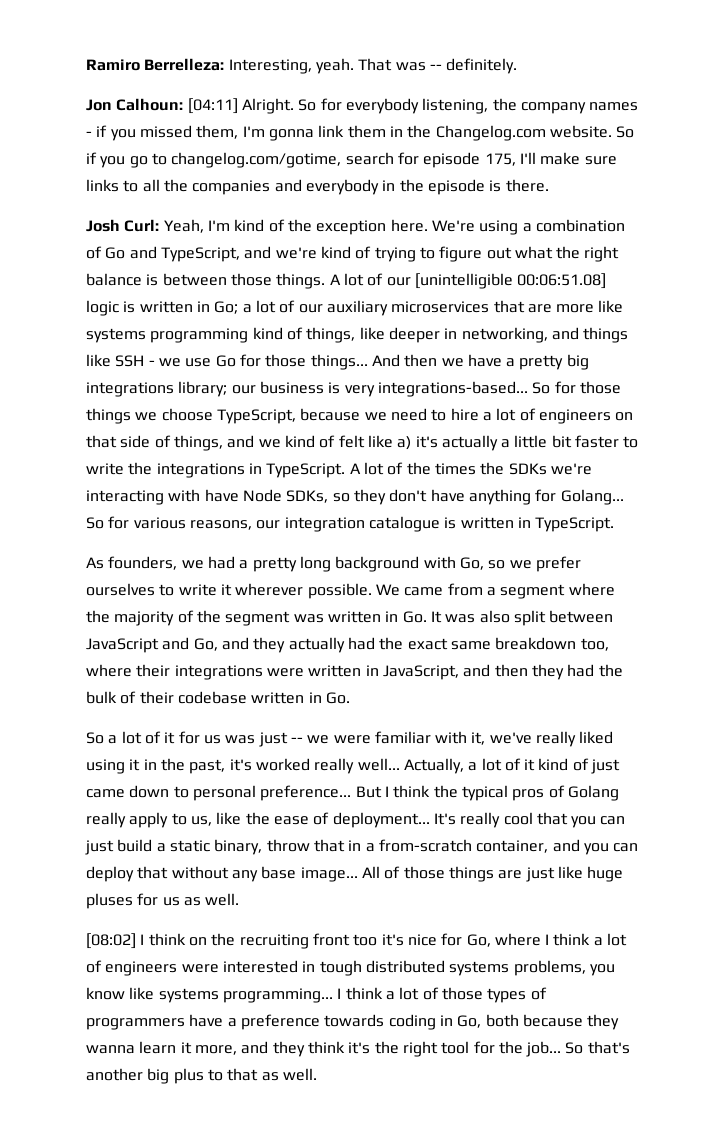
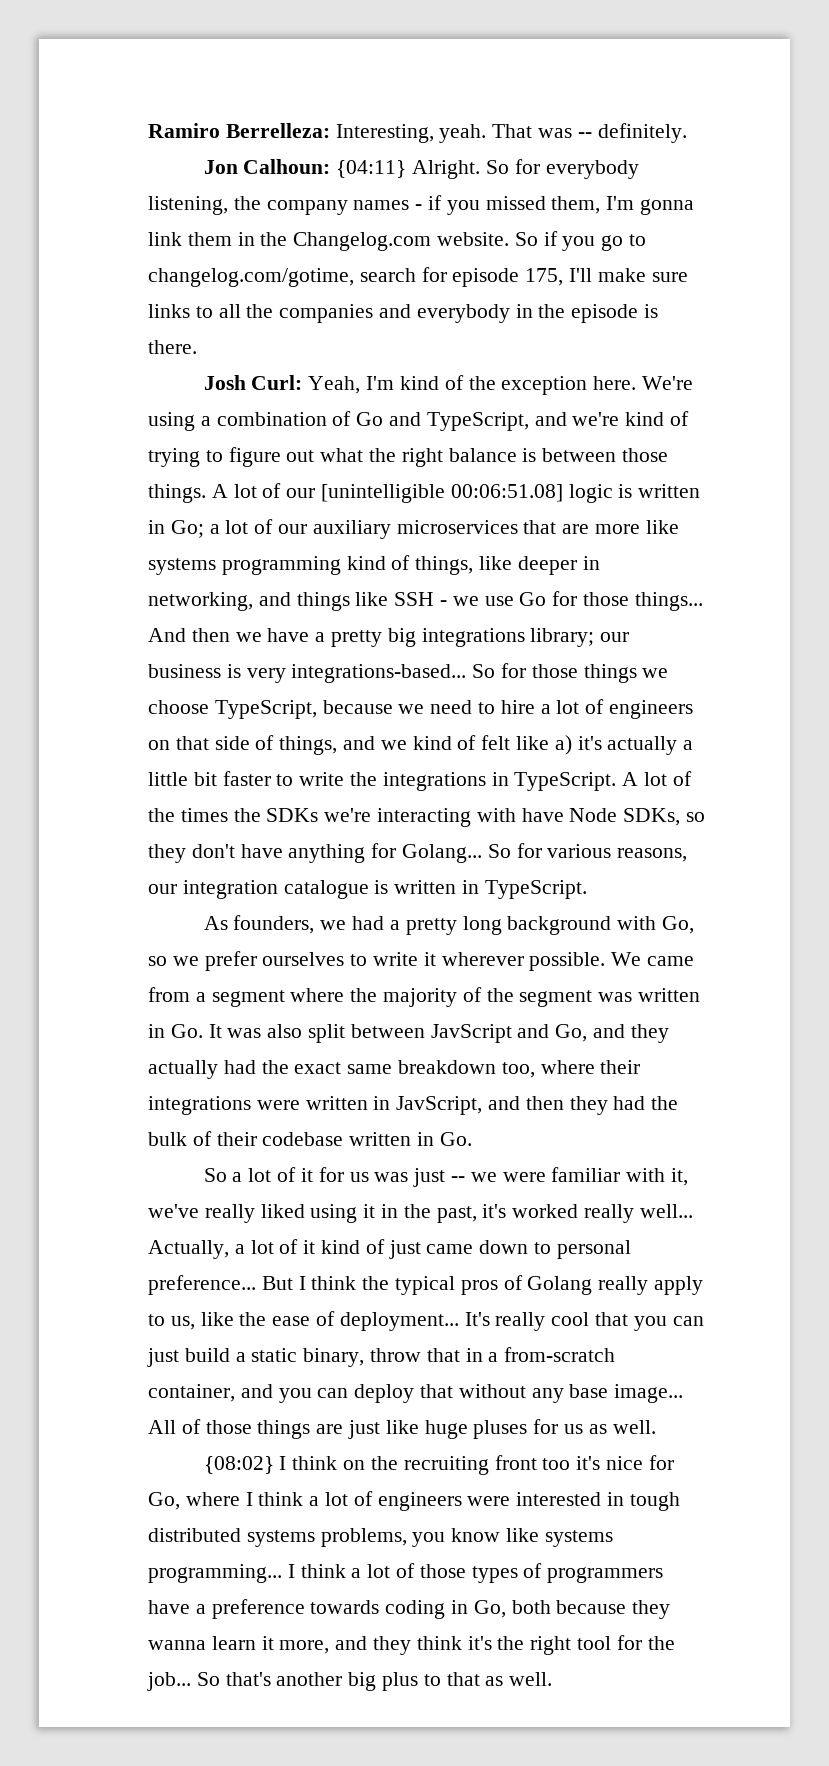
[187,98,238,114] [04:11] -> [336,160,407,178] {04:11}
[86,638,159,653] JavaScript -> [430,1024,512,1043] JavScript
[382,665,459,680] JavaScript, -> [396,1096,483,1115] JavScript,
[86,933,136,949] [08:02] -> [203,1456,274,1474] {08:02}

